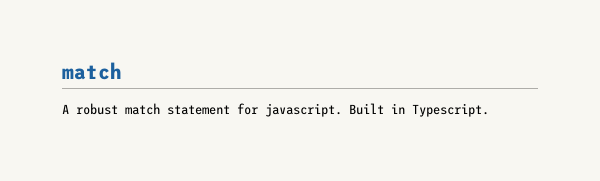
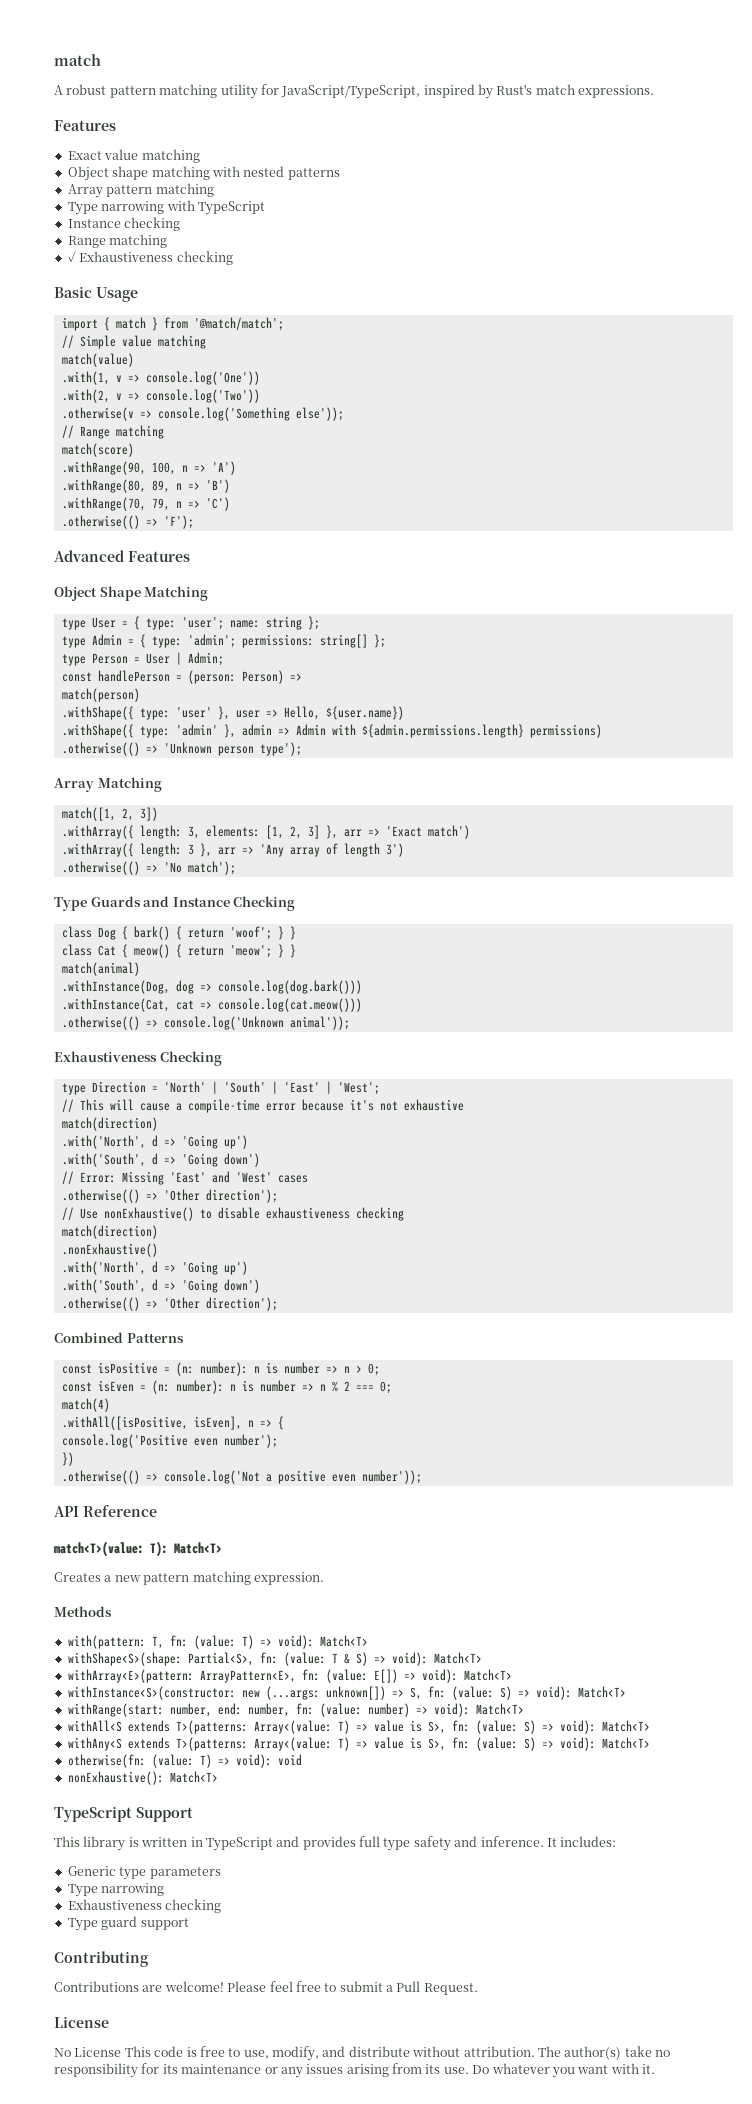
[125,103,489,117] match statement for javascript. Built in Typescript. -> [109,84,655,99] [54,120,116,131] [67,149,200,163] [67,166,340,181] [67,183,214,198] [67,200,265,215] [67,217,181,231] [67,234,168,248] [67,251,233,265] [54,286,138,302] [61,317,284,331] [61,335,206,349] [61,353,134,367] [61,371,260,385] [61,389,260,403] [61,407,344,421] [61,425,164,439] [61,443,134,457] [61,461,236,475] [61,479,230,493] [61,497,230,511] [61,515,194,529] [54,550,190,562] [54,586,209,601] [61,616,320,630] [61,634,386,648] [61,652,224,666] [61,670,302,684] [61,688,140,702] [61,706,404,720] [61,724,602,738] [61,742,302,756] [54,777,162,792] [61,807,158,821] [61,825,470,839] [61,843,404,857] [61,861,236,875] [54,896,296,911] [61,926,296,940] [61,944,296,958] [61,962,140,976] [61,980,362,994] [61,998,362,1012] [61,1016,350,1030] [54,1051,222,1066] [61,1081,380,1095] [61,1099,464,1113] [61,1117,158,1131] [61,1135,248,1149] [61,1153,260,1167] [61,1171,308,1185] [61,1189,278,1203] [61,1207,404,1221] [61,1225,158,1239] [61,1243,158,1257] [61,1261,248,1275] [61,1279,260,1293] [61,1297,278,1311] [54,1332,184,1343] [61,1362,380,1376] [61,1380,392,1394] [61,1398,110,1412] [61,1416,284,1430] [61,1434,278,1448] [61,1452,74,1466] [61,1470,422,1484] [54,1505,157,1517] [54,1541,222,1557] [54,1571,324,1585] [54,1606,112,1617] [67,1635,368,1649] [67,1652,482,1666] [67,1669,512,1683] [67,1686,626,1700] [67,1703,524,1717] [67,1720,650,1734] [67,1737,650,1751] [67,1754,302,1768] [67,1771,218,1785] [54,1806,193,1822] [54,1836,617,1851] [67,1866,221,1880] [67,1883,165,1897] [67,1899,222,1913] [67,1916,189,1931] [54,1951,149,1967] [54,1981,478,1995] [54,2016,109,2028] [54,2046,670,2061] [54,2063,655,2078] pattern matching utility for JavaScript/TypeScript, inspired by Rust's match expressions. // Features // Exact value matching // Object shape matching with nested patterns // Array pattern matching // Type narrowing with TypeScript // Instance checking // Range matching // ✓ Exhaustiveness checking // Basic Usage // import { match } from '@match/match'; // // Simple value matching // match(value) // .with(1, v => console.log('One')) // .with(2, v => console.log('Two')) // .otherwise(v => console.log('Something else')); // // Range matching // match(score) // .withRange(90, 100, n => 'A') // .withRange(80, 89, n => 'B') // .withRange(70, 79, n => 'C') // .otherwise(() => 'F'); // Advanced Features // Object Shape Matching // type User = { type: 'user'; name: string }; // type Admin = { type: 'admin'; permissions: string[] }; // type Person = User | Admin; // const handlePerson = (person: Person) => // match(person) // .withShape({ type: 'user' }, user => Hello, ${user.name}) // .withShape({ type: 'admin' }, admin => Admin with ${admin.permissions.length} permissions) // .otherwise(() => 'Unknown person type'); // Array Matching // match([1, 2, 3]) // .withArray({ length: 3, elements: [1, 2, 3] }, arr => 'Exact match') // .withArray({ length: 3 }, arr => 'Any array of length 3') // .otherwise(() => 'No match'); // Type Guards and Instance Checking // class Dog { bark() { return 'woof'; } } // class Cat { meow() { return 'meow'; } } // match(animal) // .withInstance(Dog, dog => console.log(dog.bark())) // .withInstance(Cat, cat => console.log(cat.meow())) // .otherwise(() => console.log('Unknown animal')); // Exhaustiveness Checking // type Direction = 'North' | 'South' | 'East' | 'West'; // // This will cause a compile-time error because it's not exhaustive // match(direction) // .with('North', d => 'Going up') // .with('South', d => 'Going down') // // Error: Missing 'East' and 'West' cases // .otherwise(() => 'Other direction'); // // Use nonExhaustive() to disable exhaustiveness checking // match(direction) // .nonExhaustive() // .with('North', d => 'Going up') // .with('South', d => 'Going down') // .otherwise(() => 'Other direction'); // Combined Patterns // const isPositive = (n: number): n is number => n > 0; // const isEven = (n: number): n is number => n % 2 === 0; // match(4) // .withAll([isPositive, isEven], n => { // console.log('Positive even number'); // }) // .otherwise(() => console.log('Not a positive even number')); // API Reference // match<T>(value: T): Match<T> // Creates a new pattern matching expression. // Methods // with(pattern: T, fn: (value: T) => void): Match<T> // withShape<S>(shape: Partial<S>, fn: (value: T & S) => void): Match<T> // withArray<E>(pattern: ArrayPattern<E>, fn: (value: E[]) => void): Match<T> // withInstance<S>(constructor: new (...args: unknown[]) => S, fn: (value: S) => void): Match<T> // withRange(start: number, end: number, fn: (value: number) => void): Match<T> // withAll<S extends T>(patterns: Array<(value: T) => value is S>, fn: (value: S) => void): Match<T> // withAny<S extends T>(patterns: Array<(value: T) => value is S>, fn: (value: S) => void): Match<T> // otherwise(fn: (value: T) => void): void // nonExhaustive(): Match<T> // TypeScript Support // This library is written in TypeScript and provides full type safety and inference. It includes: // Generic type parameters // Type narrowing // Exhaustiveness checking // Type guard support // Contributing // Contributions are welcome! Please feel free to submit a Pull Request. // License // No License This code is free to use, modify, and distribute without attribution. The author(s) take no responsibility for its maintenance or any issues arising from its use. Do whatever you want with it.

